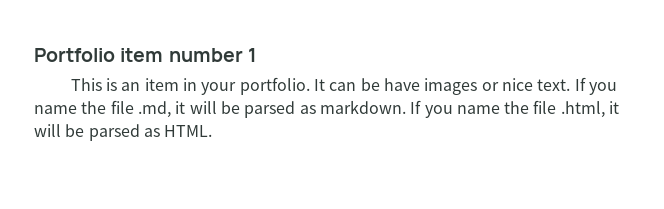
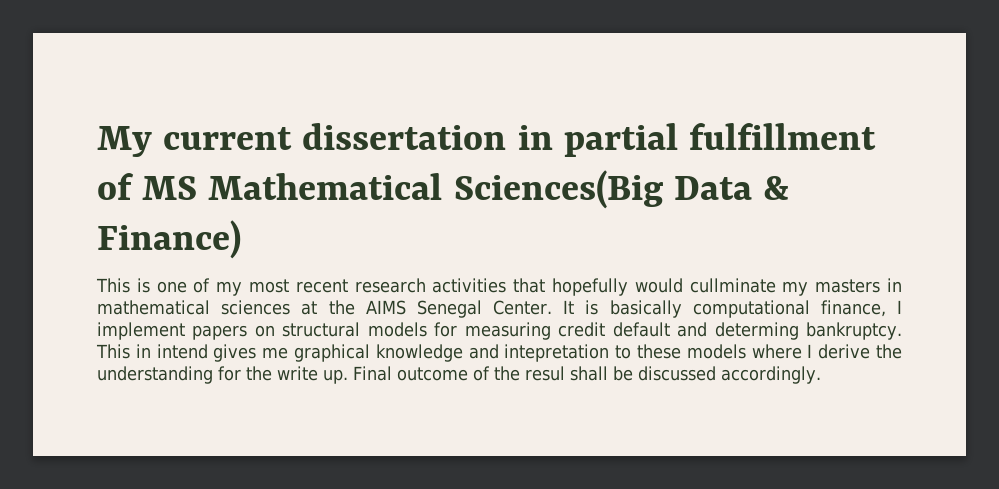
[34,48,257,62] [70,77,617,95] [34,100,620,118] [34,124,213,141] Portfolio item number 1 // This is an item in your portfolio. It can be have images or nice text. If you name the file .md, it will be parsed as markdown. If you name the file .html, it will be parsed as HTML. -> [97,123,877,157] [97,170,790,209] [97,220,241,259] [96,278,902,296] [97,300,902,318] [97,322,903,340] [96,344,902,362] [97,366,821,384] My current dissertation in partial fulfillment of MS Mathematical Sciences(Big Data & Finance) // This is one of my most recent research activities that hopefully would cullminate my masters in mathematical sciences at the AIMS Senegal Center. It is basically computational finance, I implement papers on structural models for measuring credit default and determing bankruptcy. This in intend gives me graphical knowledge and intepretation to these models where I derive the understanding for the write up. Final outcome of the resul shall be discussed accordingly.

